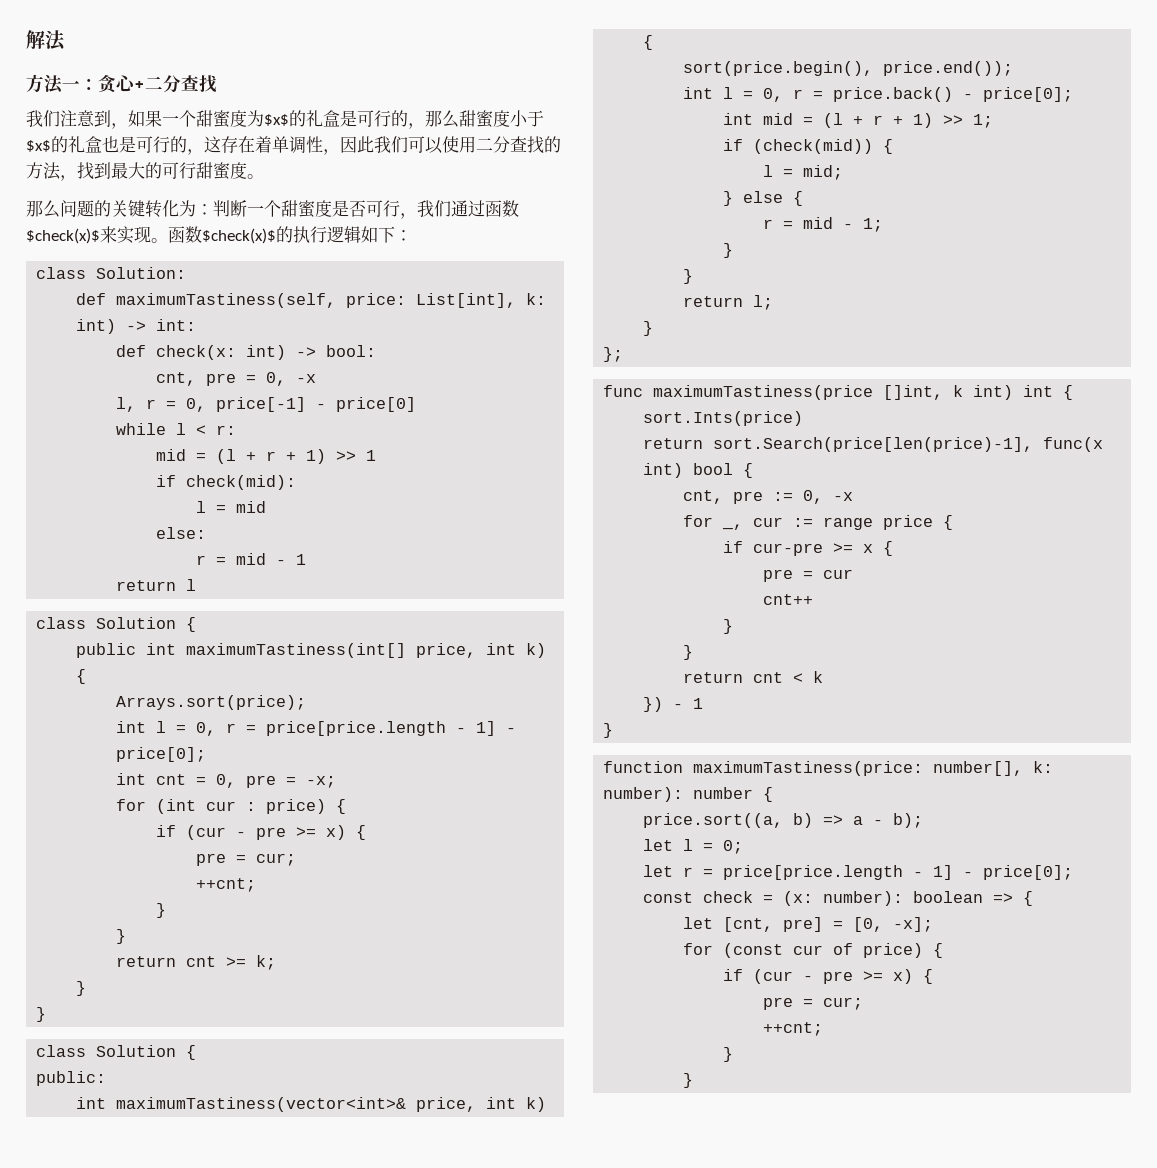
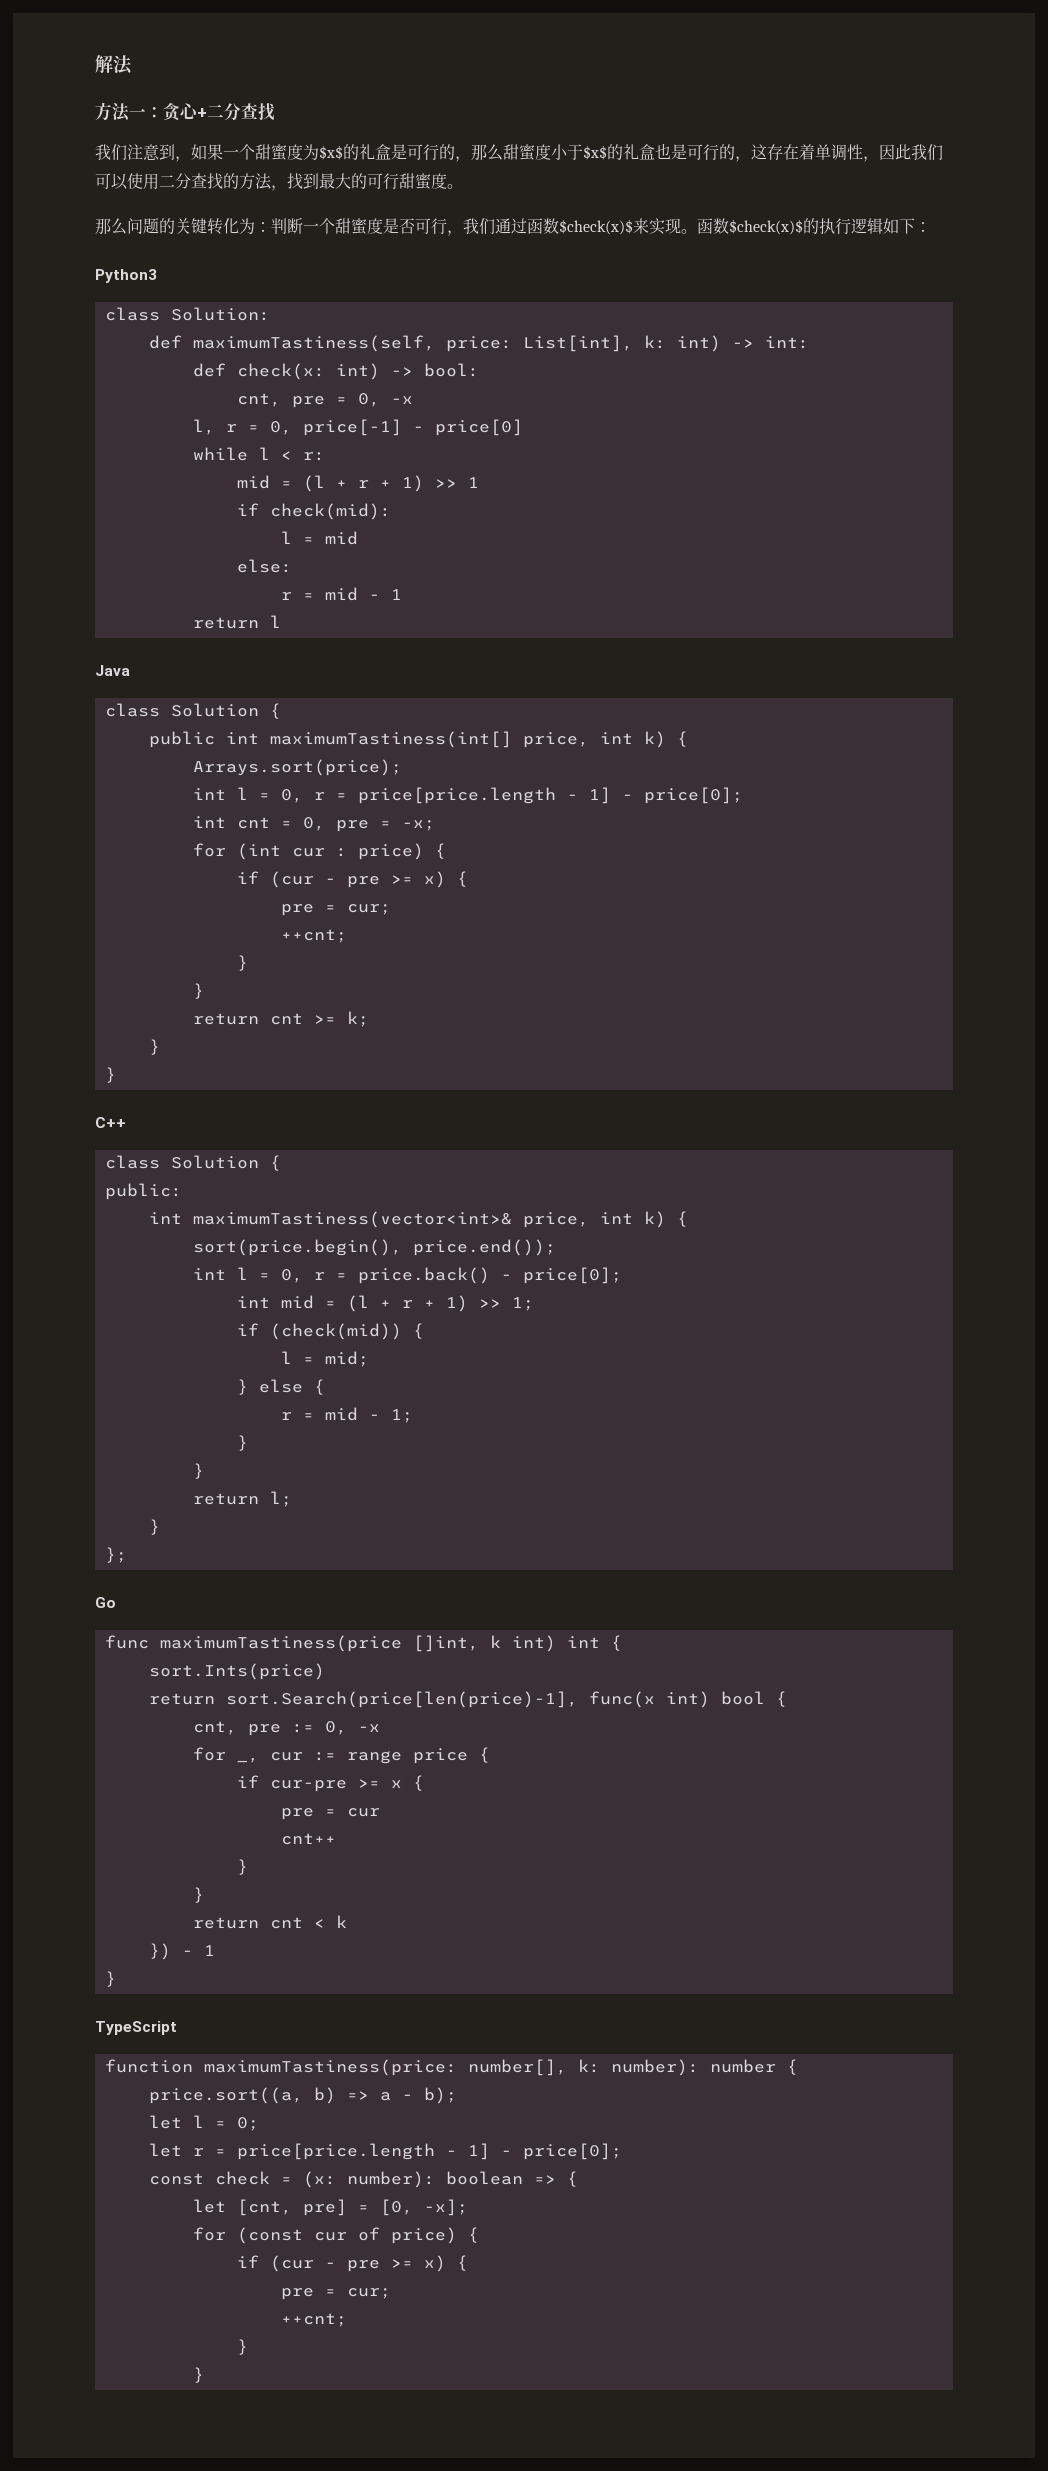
(412, 235) none -> [95,269,157,283] // Python3
(197, 585) none -> [95,665,130,676] // Java
(47, 1014) none -> [95,1117,126,1128] // C++
(624, 354) none -> [95,1597,116,1608] // Go
(614, 730) none -> [95,2021,177,2035] // TypeScript

